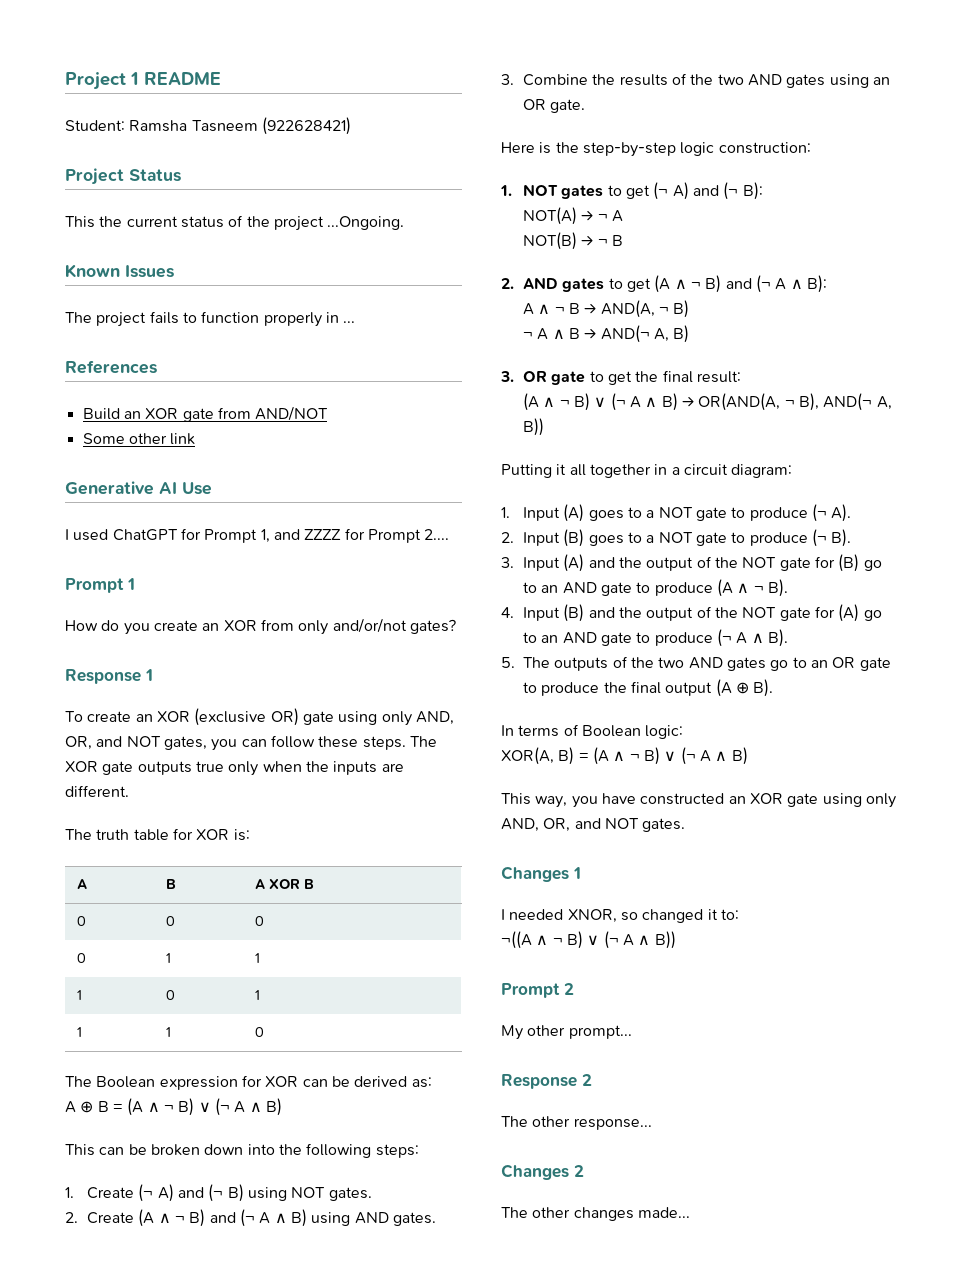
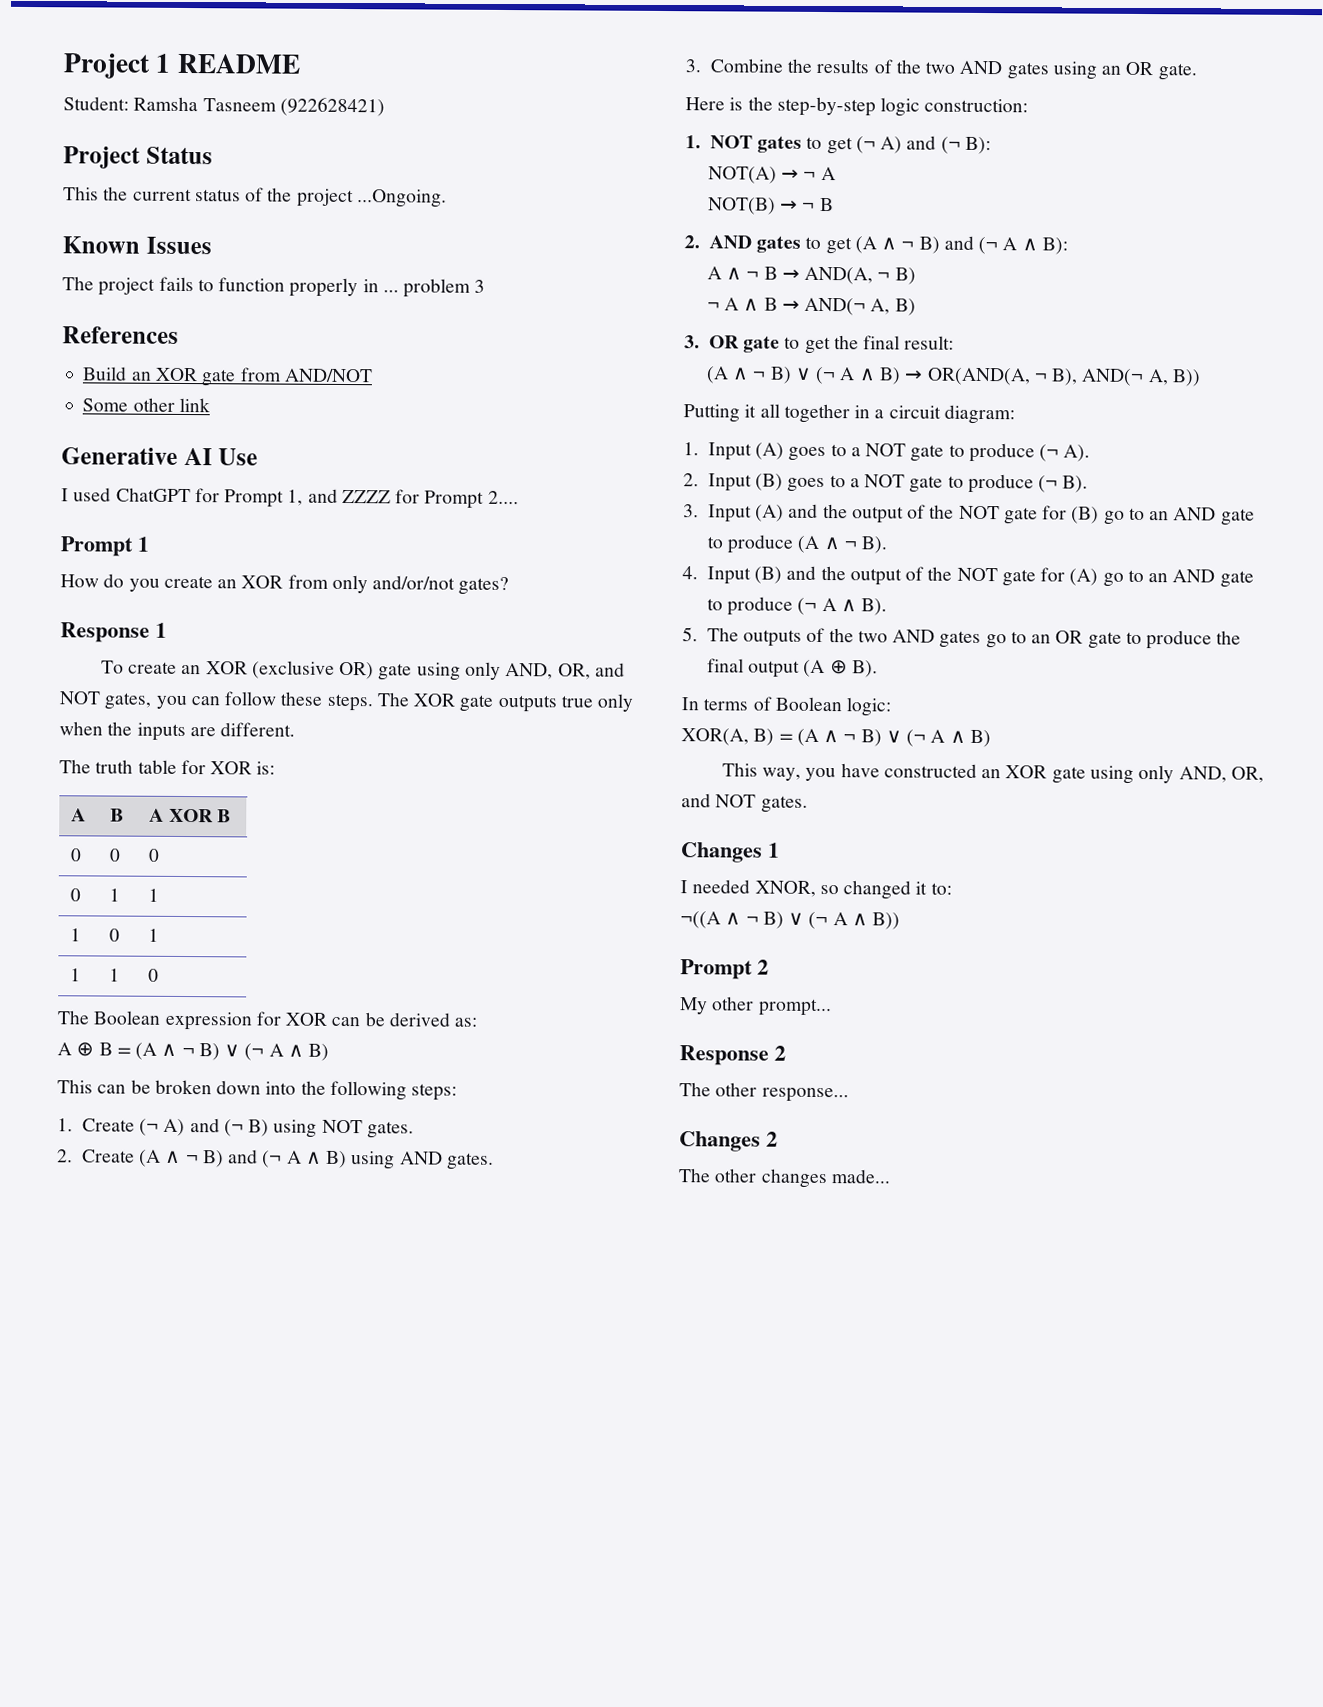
(356, 322) none -> [403,278,486,298] problem 3

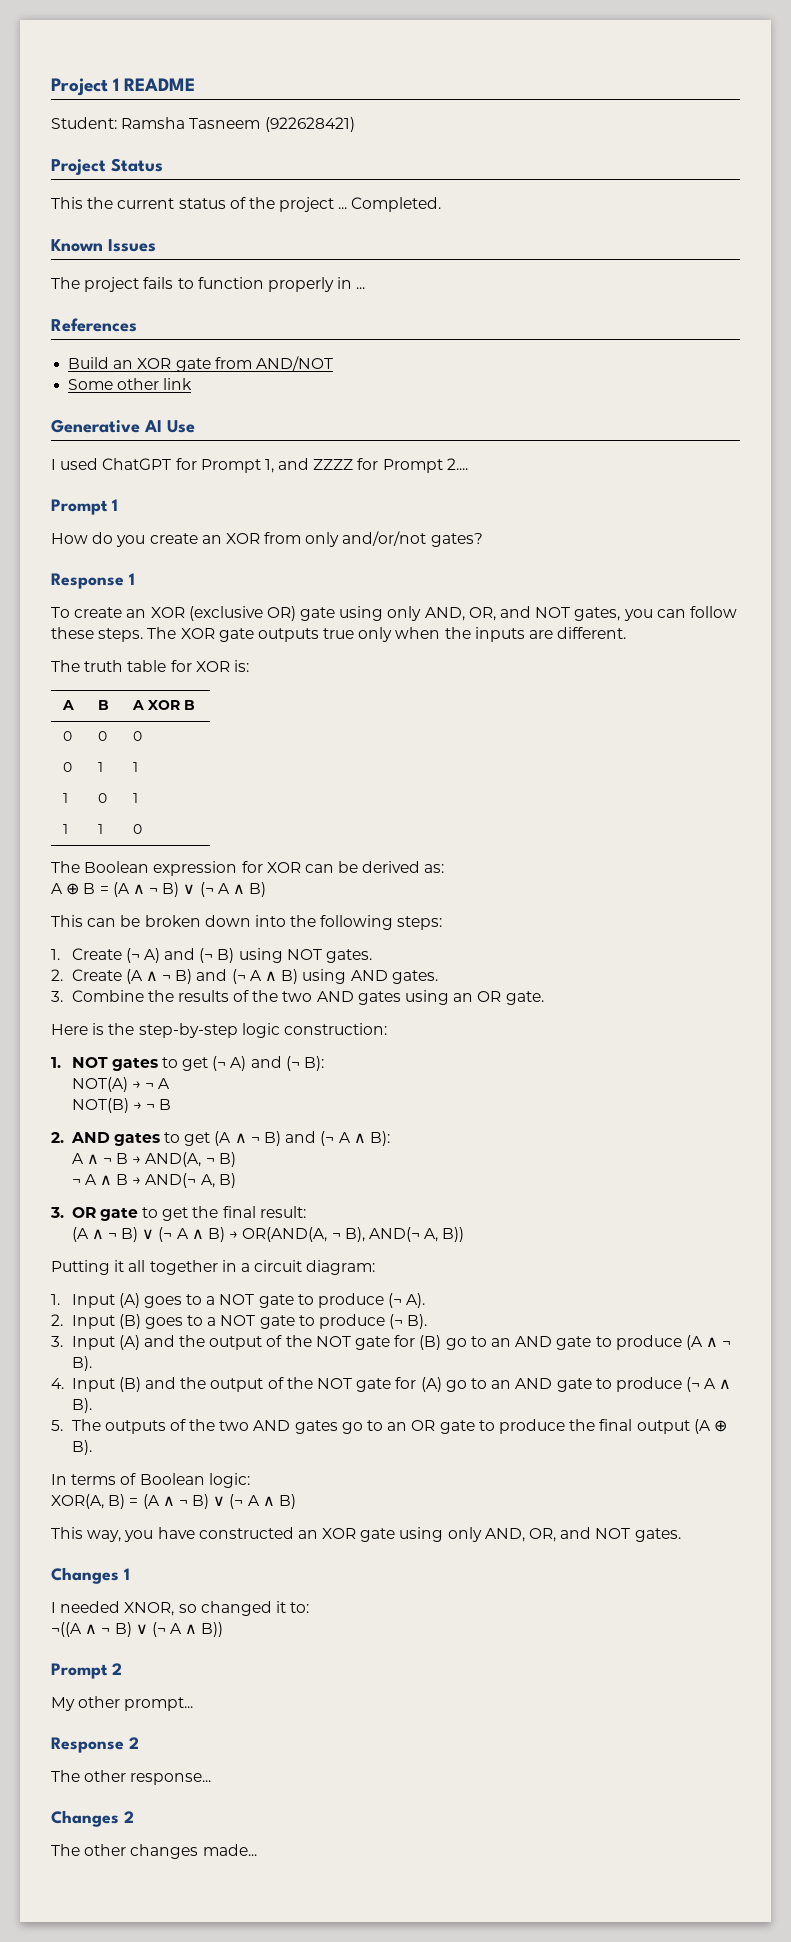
[356,189,447,208] ...Ongoing. -> [338,197,442,212] ... Completed.
[403,278,486,298] problem 3 -> (366, 288) none

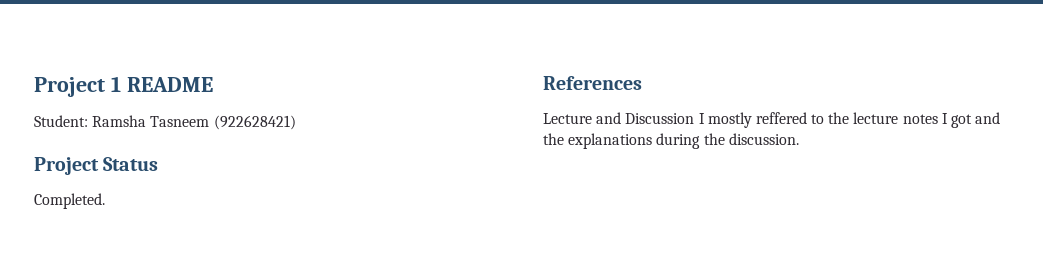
[51,197,442,212] [51,239,156,252] [51,277,366,292] [51,318,137,332] [68,356,333,372] [68,378,193,390] [51,419,195,433] [51,458,468,473] [51,499,118,515] [51,531,483,547] [51,573,135,589] [51,606,737,621] [51,627,627,642] [51,660,249,672] [61,700,74,710] [97,700,109,710] [131,700,195,710] [62,731,72,741] [97,731,107,741] [132,731,142,741] [62,762,72,772] [97,762,103,772] [132,762,138,772] [62,793,68,803] [97,793,107,803] [132,793,138,803] [62,824,68,834] [97,824,103,834] [132,824,142,834] [51,861,445,876] [51,882,267,897] [51,915,443,930] [51,948,373,963] [51,969,438,984] [51,990,544,1005] [51,1023,387,1038] [51,1056,325,1071] [71,1077,171,1092] [71,1098,172,1113] [51,1131,390,1146] [71,1152,236,1167] [71,1173,236,1188] [50,1206,306,1221] [71,1227,465,1242] [51,1260,376,1275] [51,1293,426,1308] [51,1314,428,1329] [51,1335,732,1350] [71,1356,92,1371] [51,1377,732,1392] [71,1398,92,1413] [51,1419,727,1434] [71,1440,92,1455] [51,1473,250,1488] [51,1494,297,1509] [51,1527,681,1542] [51,1567,130,1584] [51,1601,310,1616] [51,1622,224,1637] [51,1663,122,1679] [51,1696,194,1711] [51,1737,139,1753] [51,1770,212,1785] [51,1810,134,1827] [51,1844,257,1859] This the current status of the project ... Completed. // Known Issues // The project fails to function properly in ... // References // Build an XOR gate from AND/NOT // Some other link // Generative AI Use // I used ChatGPT for Prompt 1, and ZZZZ for Prompt 2.... // Prompt 1 // How do you create an XOR from only and/or/not gates? // Response 1 // To create an XOR (exclusive OR) gate using only AND, OR, and NOT gates, you can follow these steps. The XOR gate outputs true only when the inputs are different. // The truth table for XOR is: // A | B | A XOR B // 0 | 0 | 0 // 0 | 1 | 1 // 1 | 0 | 1 // 1 | 1 | 0 // The Boolean expression for XOR can be derived as: // A ⊕ B = (A ∧ ¬ B) ∨ (¬ A ∧ B) // This can be broken down into the following steps: // 1. Create (¬ A) and (¬ B) using NOT gates. // 2. Create (A ∧ ¬ B) and (¬ A ∧ B) using AND gates. // 3. Combine the results of the two AND gates using an OR gate. // Here is the step-by-step logic construction: // 1. NOT gates to get (¬ A) and (¬ B): // NOT(A) → ¬ A // NOT(B) → ¬ B // 2. AND gates to get (A ∧ ¬ B) and (¬ A ∧ B): // A ∧ ¬ B → AND(A, ¬ B) // ¬ A ∧ B → AND(¬ A, B) // 3. OR gate to get the final result: // (A ∧ ¬ B) ∨ (¬ A ∧ B) → OR(AND(A, ¬ B), AND(¬ A, B)) // Putting it all together in a circuit diagram: // 1. Input (A) goes to a NOT gate to produce (¬ A). // 2. Input (B) goes to a NOT gate to produce (¬ B). // 3. Input (A) and the output of the NOT gate for (B) go to an AND gate to produce (A ∧ ¬ B). // 4. Input (B) and the output of the NOT gate for (A) go to an AND gate to produce (¬ A ∧ B). // 5. The outputs of the two AND gates go to an OR gate to produce the final output (A ⊕ B). // In terms of Boolean logic: // XOR(A, B) = (A ∧ ¬ B) ∨ (¬ A ∧ B) // This way, you have constructed an XOR gate using only AND, OR, and NOT gates. // Changes 1 // I needed XNOR, so changed it to: // ¬((A ∧ ¬ B) ∨ (¬ A ∧ B)) // Prompt 2 // My other prompt... // Response 2 // The other response... // Changes 2 // The other changes made... -> [34,193,105,209] [543,76,642,90] [543,112,1001,128] [543,133,799,149] Completed. // References // Lecture and Discussion I mostly reffered to the lecture notes I got and the explanations during the discussion.

